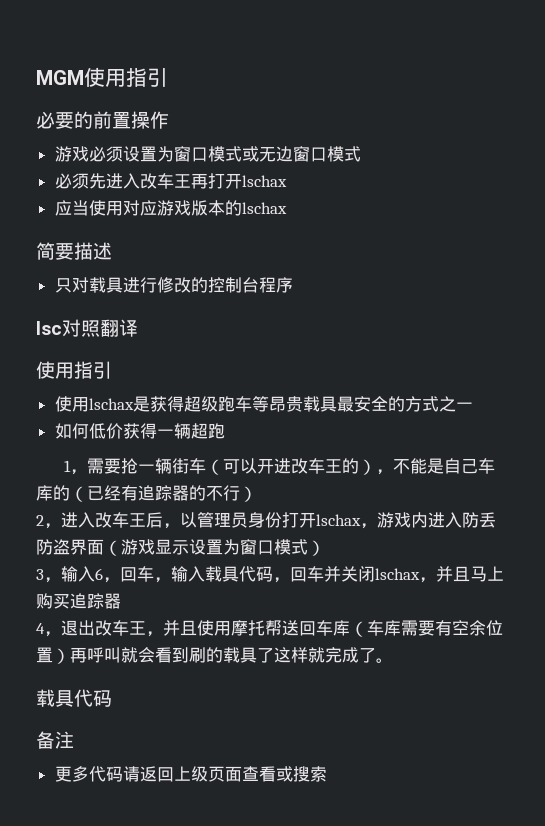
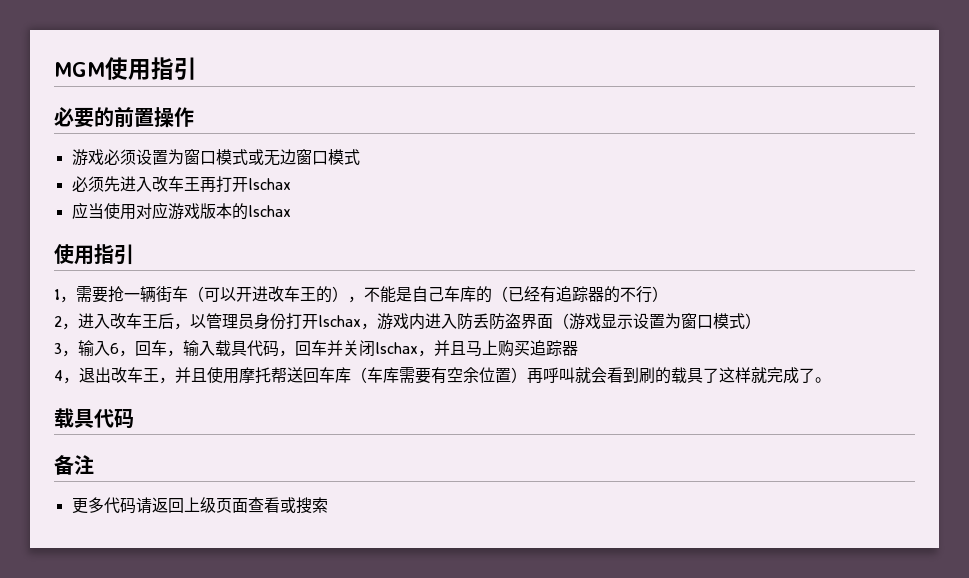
[36,242,112,260] [54,277,293,293] [36,319,138,337] [36,361,112,379] [54,396,473,412] [54,423,225,439] 简要描述 // 只对载具进行修改的控制台程序 // lsc对照翻译 // 使用指引 // 使用lschax是获得超级跑车等昂贵载具最安全的方式之一 // 如何低价获得一辆超跑 -> [54,244,134,265] 使用指引

